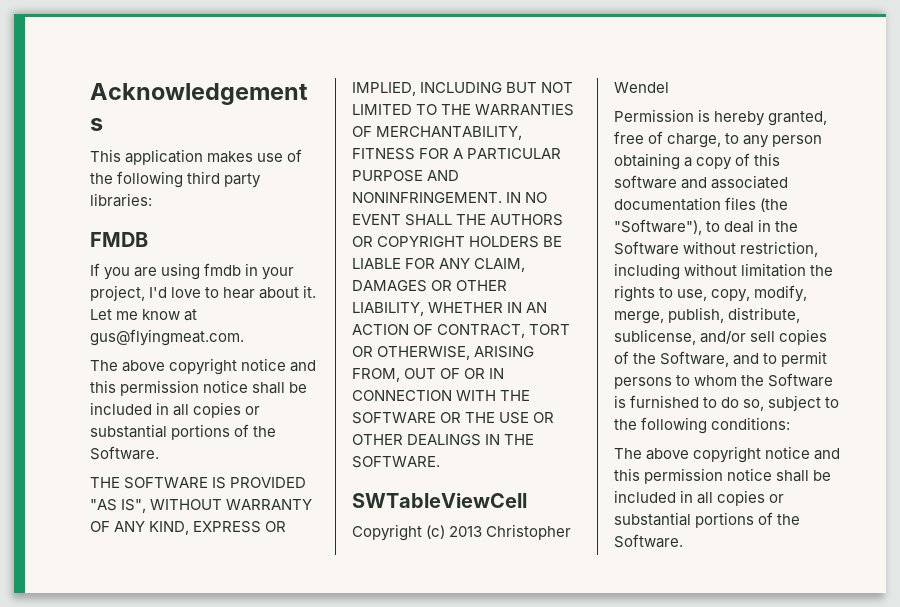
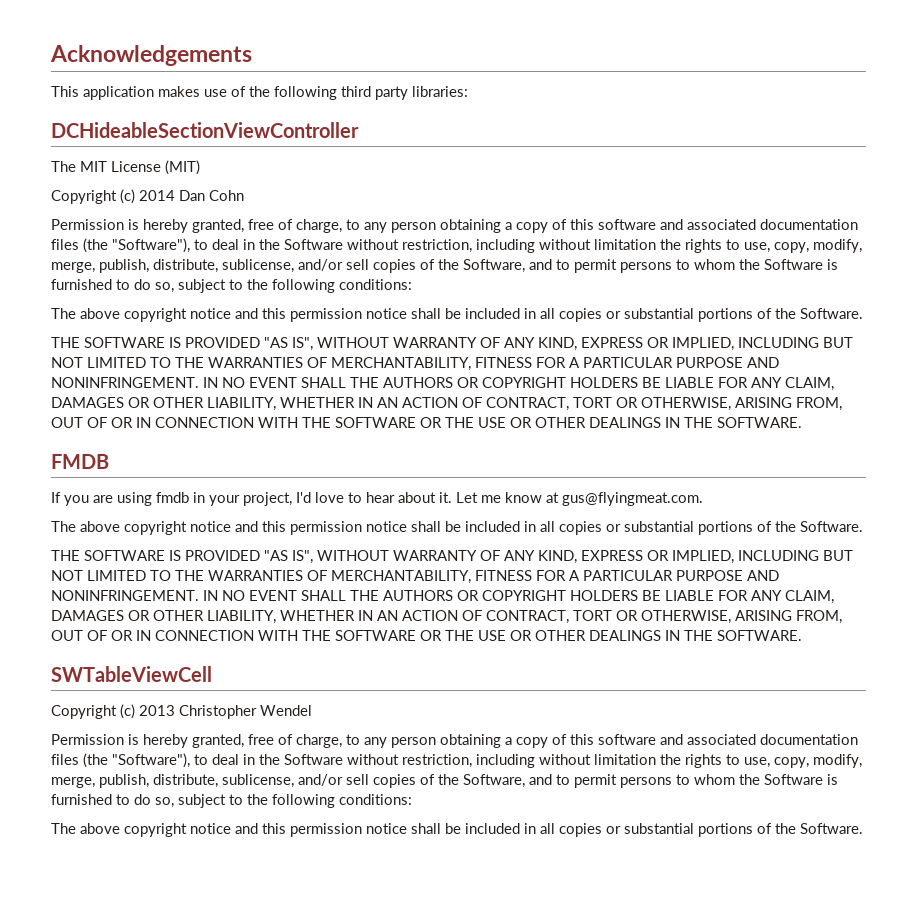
(152, 200) none -> [51,122,359,138] [51,160,200,175] [51,189,244,204] [51,219,858,233] [51,238,862,253] [51,259,838,273] [51,279,412,293] [51,308,863,322] [51,337,853,351] [51,357,779,371] [51,377,834,391] [51,397,842,411] [51,417,802,428] // DCHideableSectionViewController // The MIT License (MIT) // Copyright (c) 2014 Dan Cohn // Permission is hereby granted, free of charge, to any person obtaining a copy of this software and associated documentation files (the "Software"), to deal in the Software without restriction, including without limitation the rights to use, copy, modify, merge, publish, distribute, sublicense, and/or sell copies of the Software, and to permit persons to whom the Software is furnished to do so, subject to the following conditions: // The above copyright notice and this permission notice shall be included in all copies or substantial portions of the Software. // THE SOFTWARE IS PROVIDED "AS IS", WITHOUT WARRANTY OF ANY KIND, EXPRESS OR IMPLIED, INCLUDING BUT NOT LIMITED TO THE WARRANTIES OF MERCHANTABILITY, FITNESS FOR A PARTICULAR PURPOSE AND NONINFRINGEMENT. IN NO EVENT SHALL THE AUTHORS OR COPYRIGHT HOLDERS BE LIABLE FOR ANY CLAIM, DAMAGES OR OTHER LIABILITY, WHETHER IN AN ACTION OF CONTRACT, TORT OR OTHERWISE, ARISING FROM, OUT OF OR IN CONNECTION WITH THE SOFTWARE OR THE USE OR OTHER DEALINGS IN THE SOFTWARE.

